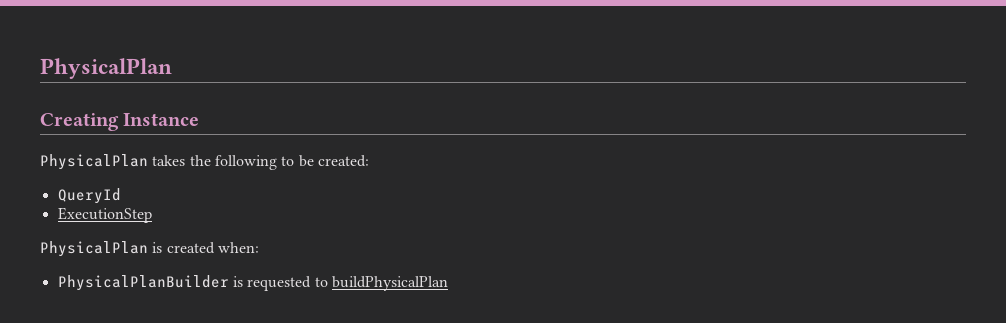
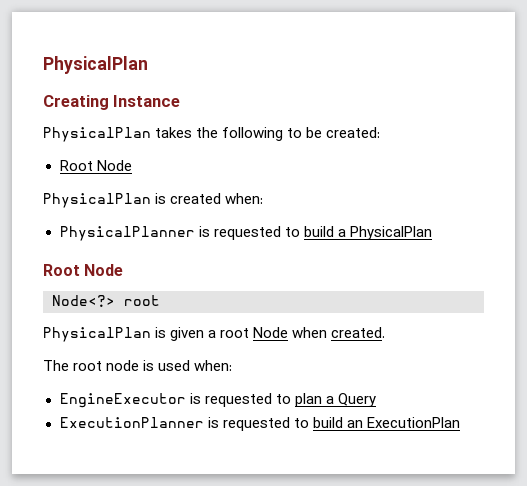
[57,188,121,204] [57,207,152,223] QueryId // ExecutionStep -> [59,160,132,171] Root Node
[57,275,448,291] PhysicalPlanBuilder is requested to buildPhysicalPlan -> [59,226,432,241] [43,264,124,276] [52,295,160,307] [43,327,386,342] [43,360,233,371] [59,393,376,408] [59,417,460,431] PhysicalPlanner is requested to build a PhysicalPlan // Root Node // Node<?> root // PhysicalPlan is given a root Node when created. // The root node is used when: // EngineExecutor is requested to plan a Query // ExecutionPlanner is requested to build an ExecutionPlan

